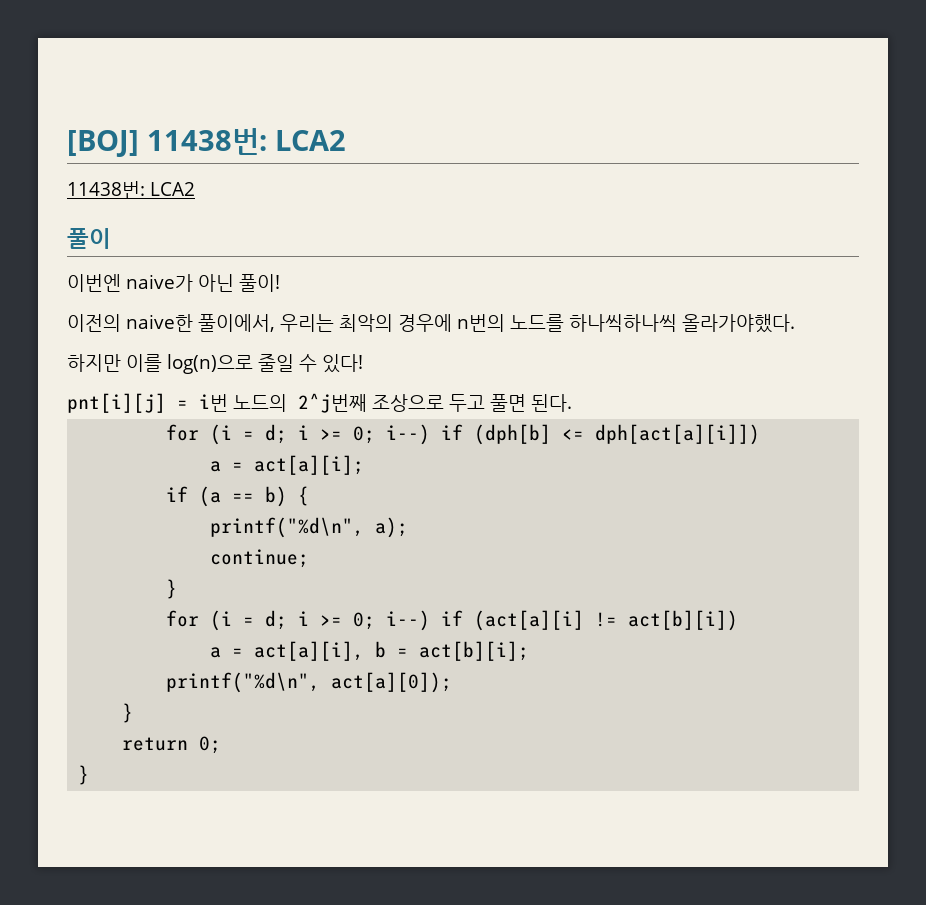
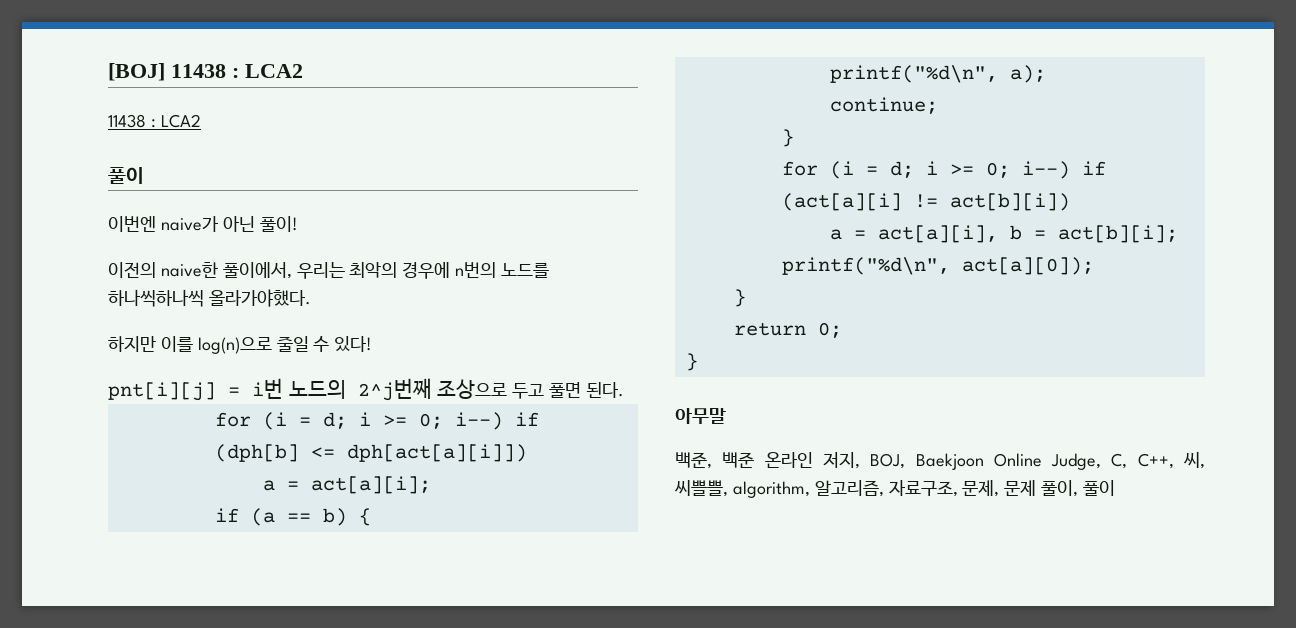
[147,128,346,155] [67,181,145,199] 11438번: LCA2 // 11438번: -> [171,64,303,78] [108,114,156,128] 11438 : LCA2 // 11438 :
(90, 775) none -> [675,408,726,424] [675,452,1205,470] [674,480,1116,498] // 아무말 // 백준, 백준 온라인 저지, BOJ, Baekjoon Online Judge, C, C++, 씨, 씨쁠쁠, algorithm, 알고리즘, 자료구조, 문제, 문제 풀이, 풀이

